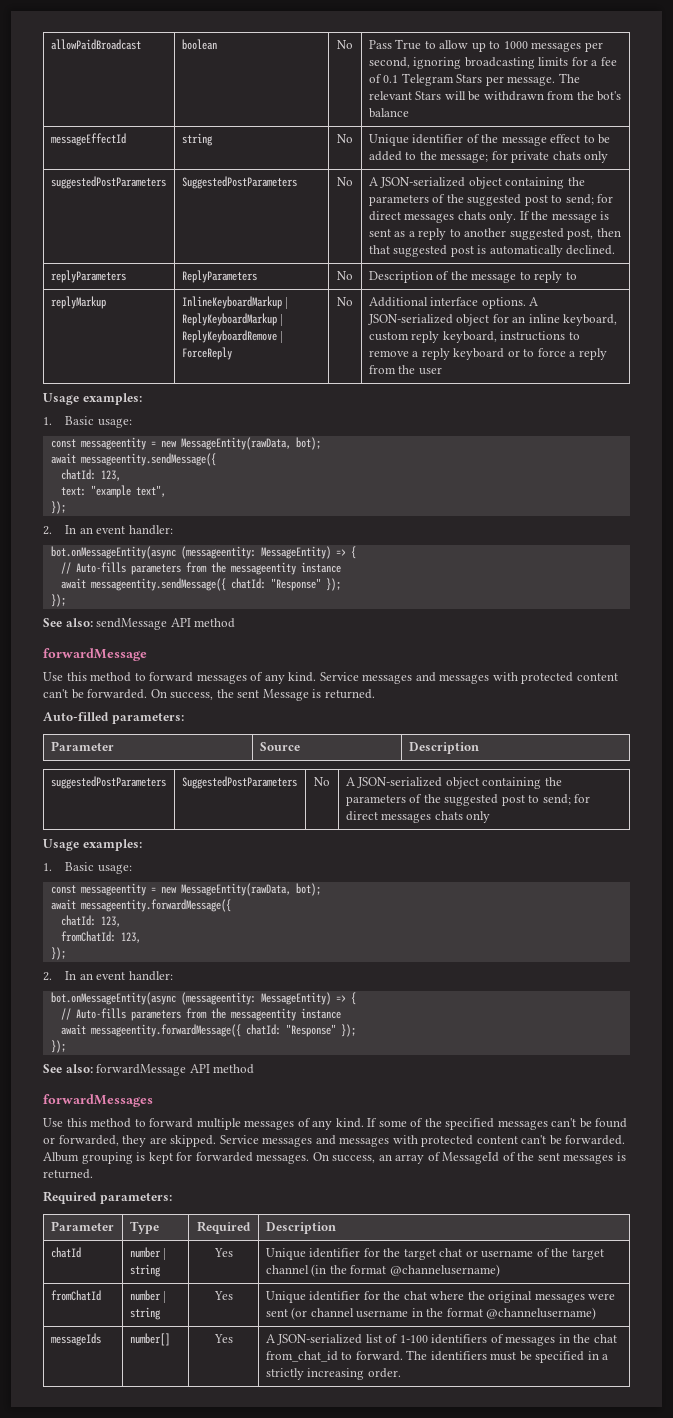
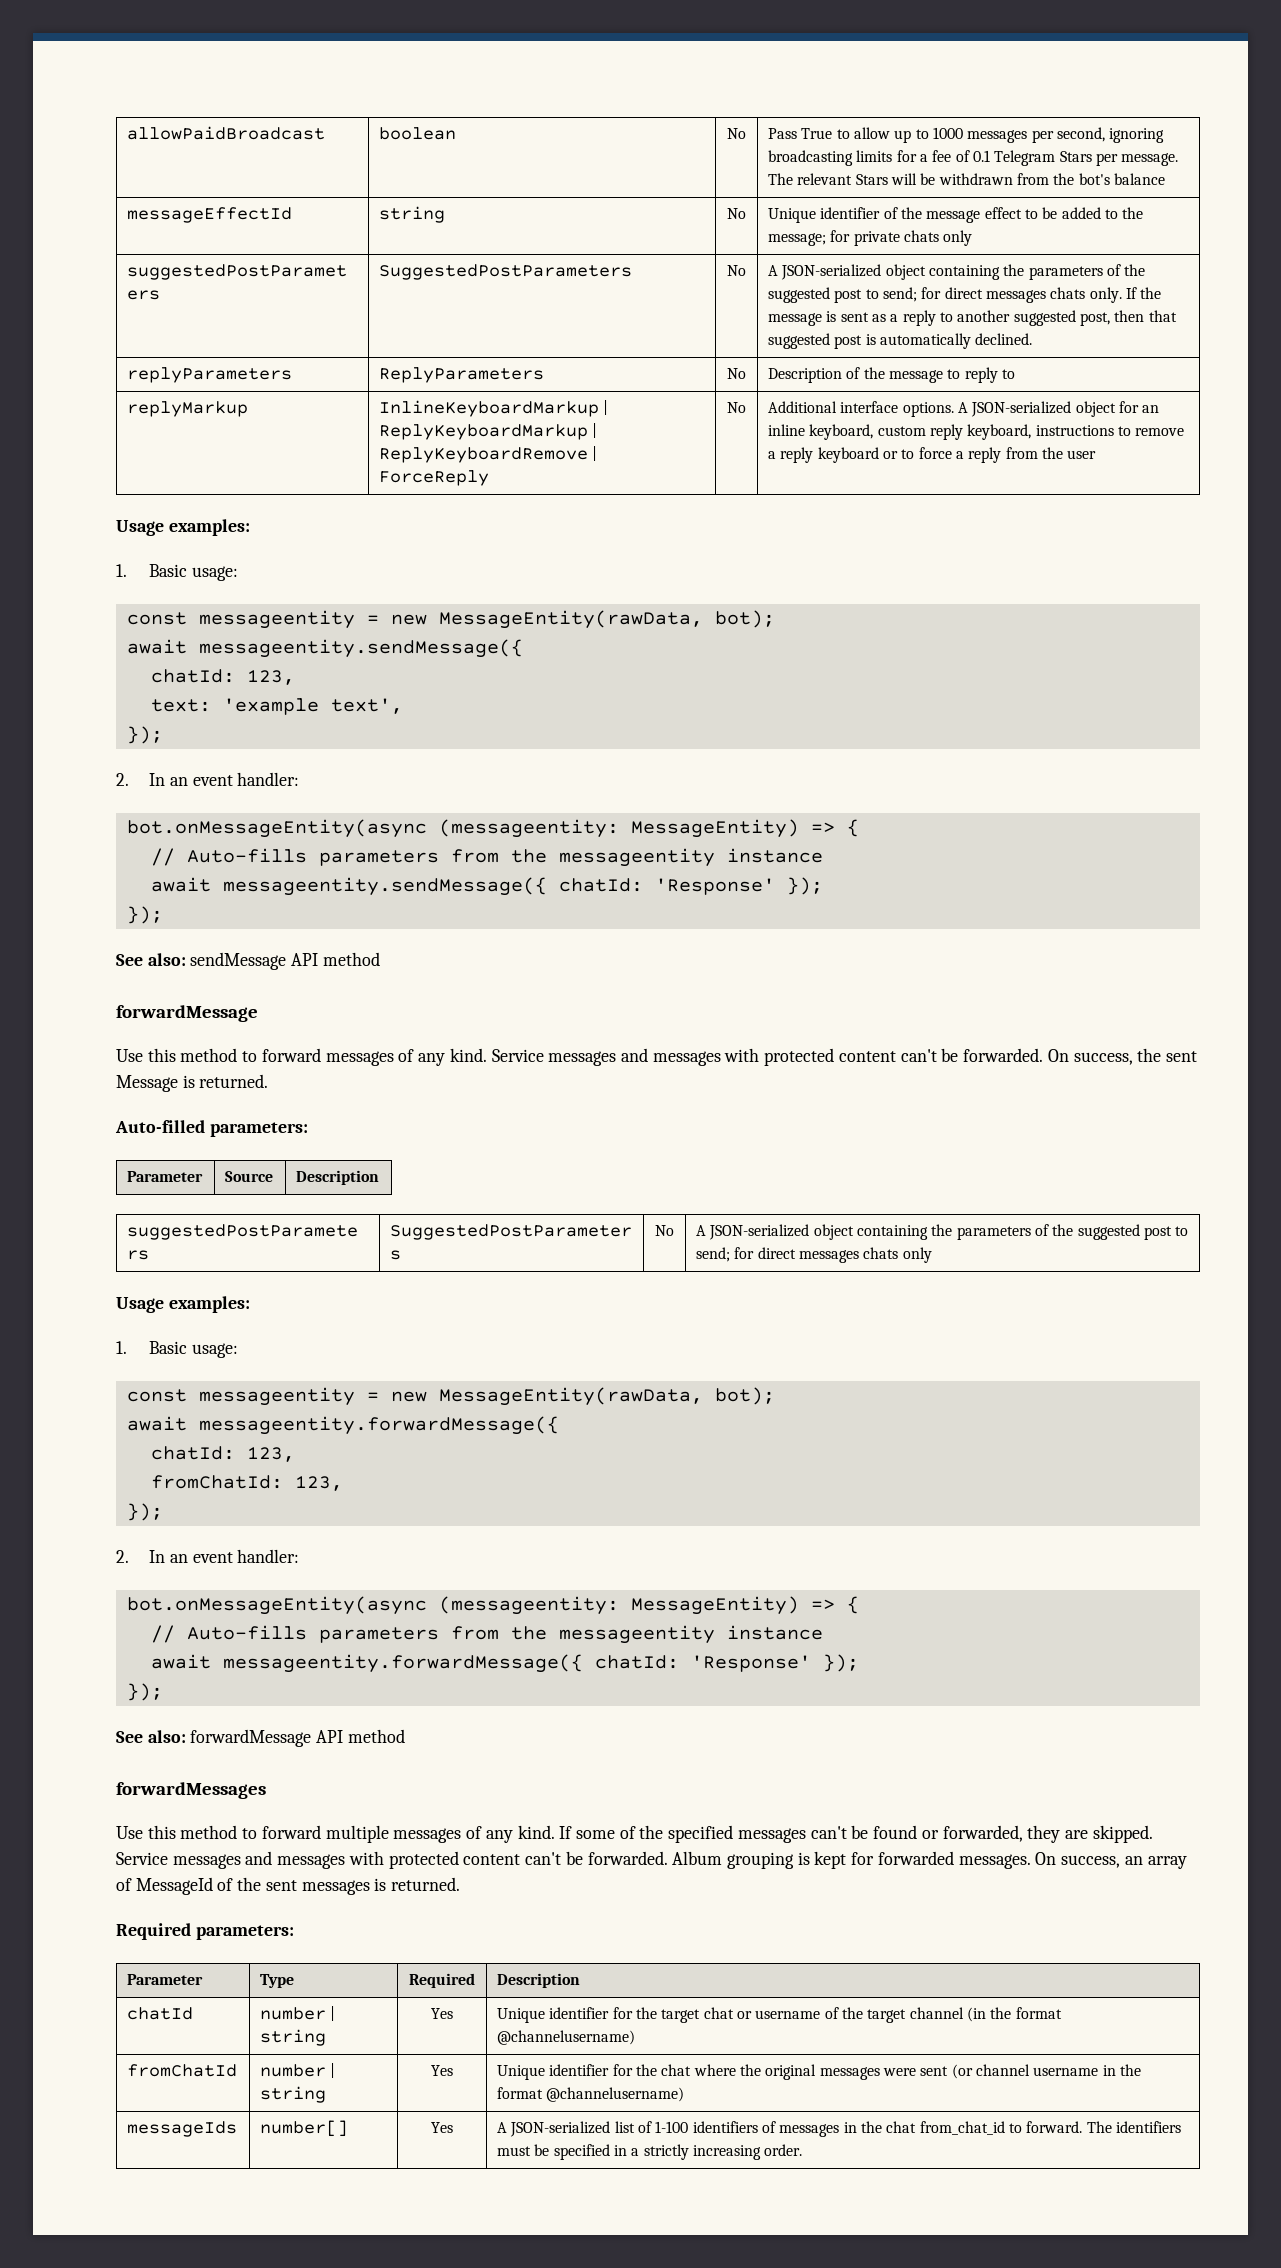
[90,485,166,498] "example text", -> [222,698,403,715] 'example text',
[270,578,321,591] "Response" -> [654,878,775,895] 'Response'
[285,1024,336,1037] "Response" -> [690,1655,811,1672] 'Response'

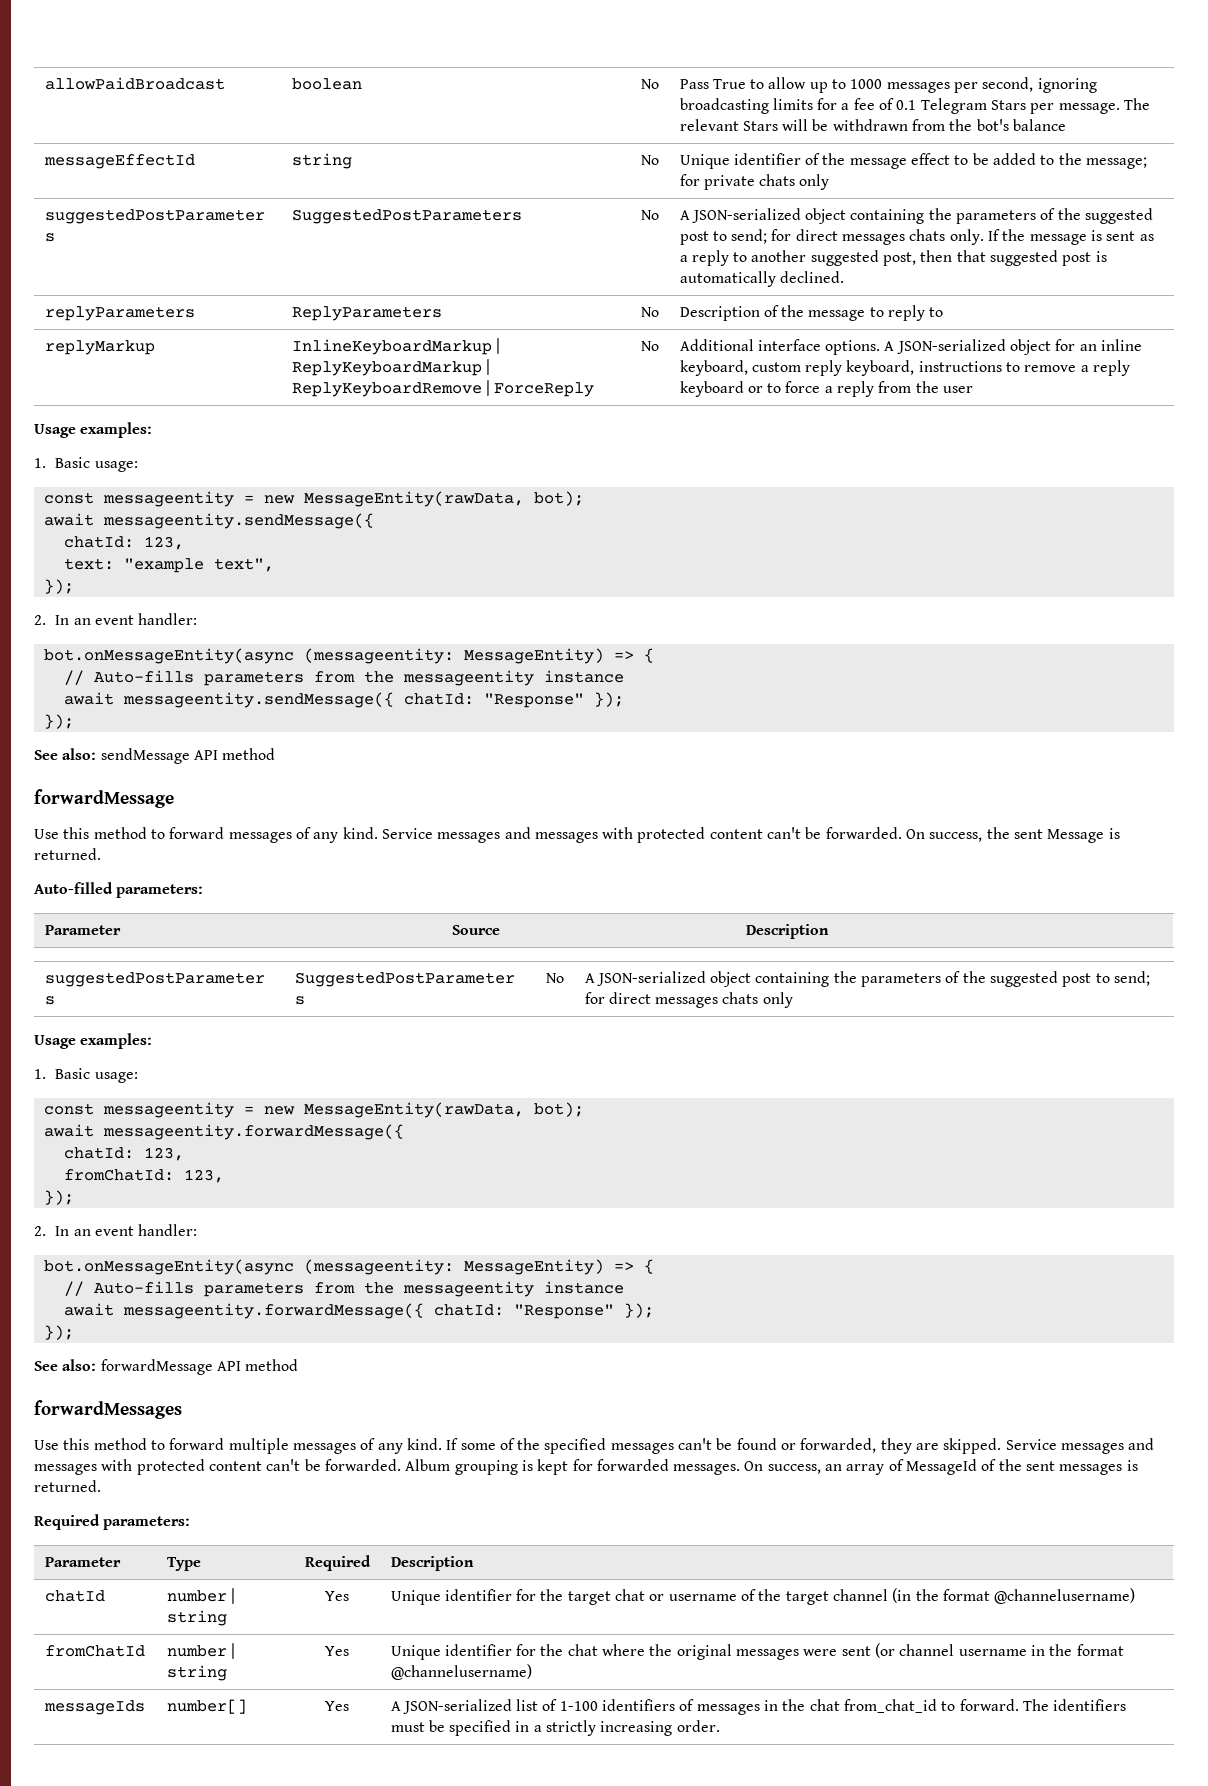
[222,698,403,715] 'example text', -> [123,558,274,573] "example text",
[654,878,775,895] 'Response' -> [483,693,584,708] "Response"
[690,1655,811,1672] 'Response' -> [513,1304,614,1319] "Response"

